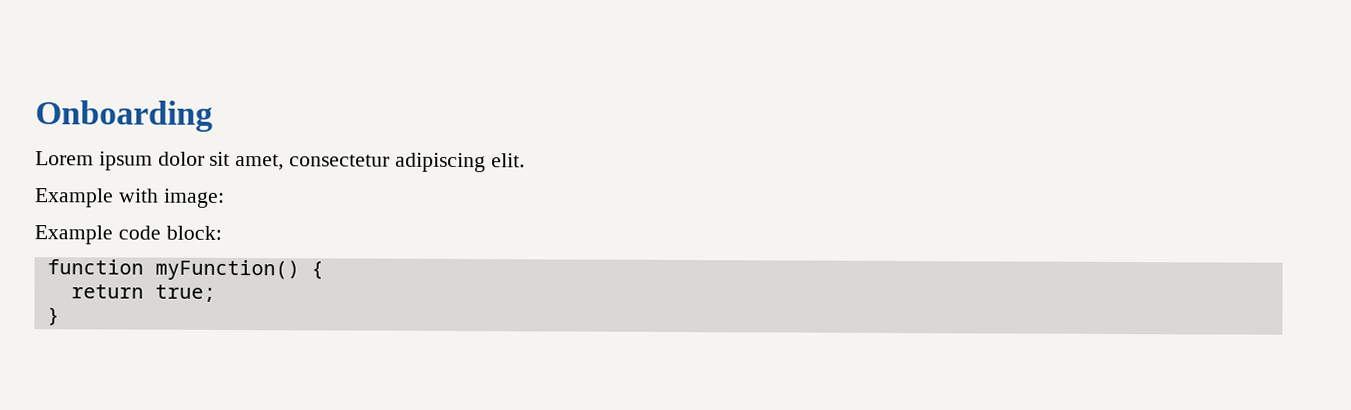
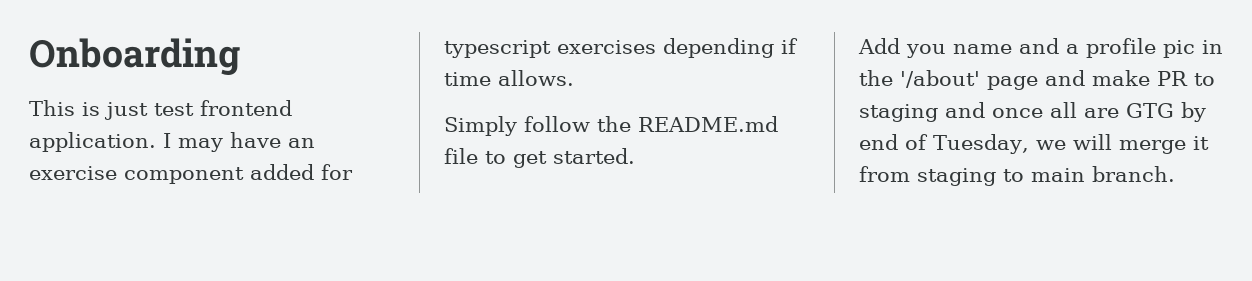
[35,151,525,173] [34,188,225,208] [34,225,222,245] [46,259,324,281] [70,284,216,302] [46,307,60,326] Lorem ipsum dolor sit amet, consectetur adipiscing elit. // Example with image: // Example code block: // function myFunction() { // return true; // } -> [29,100,292,120] [29,132,315,152] [29,164,353,184] [444,38,798,58] [444,70,574,86] [444,116,778,136] [444,148,635,168] [858,38,1223,58] [859,70,1215,90] [859,102,1206,122] [859,134,1209,154] [859,166,1175,186] This is just test frontend application. I may have an exercise component added for typescript exercises depending if time allows. // Simply follow the README.md file to get started. // Add you name and a profile pic in the '/about' page and make PR to staging and once all are GTG by end of Tuesday, we will merge it from staging to main branch.

